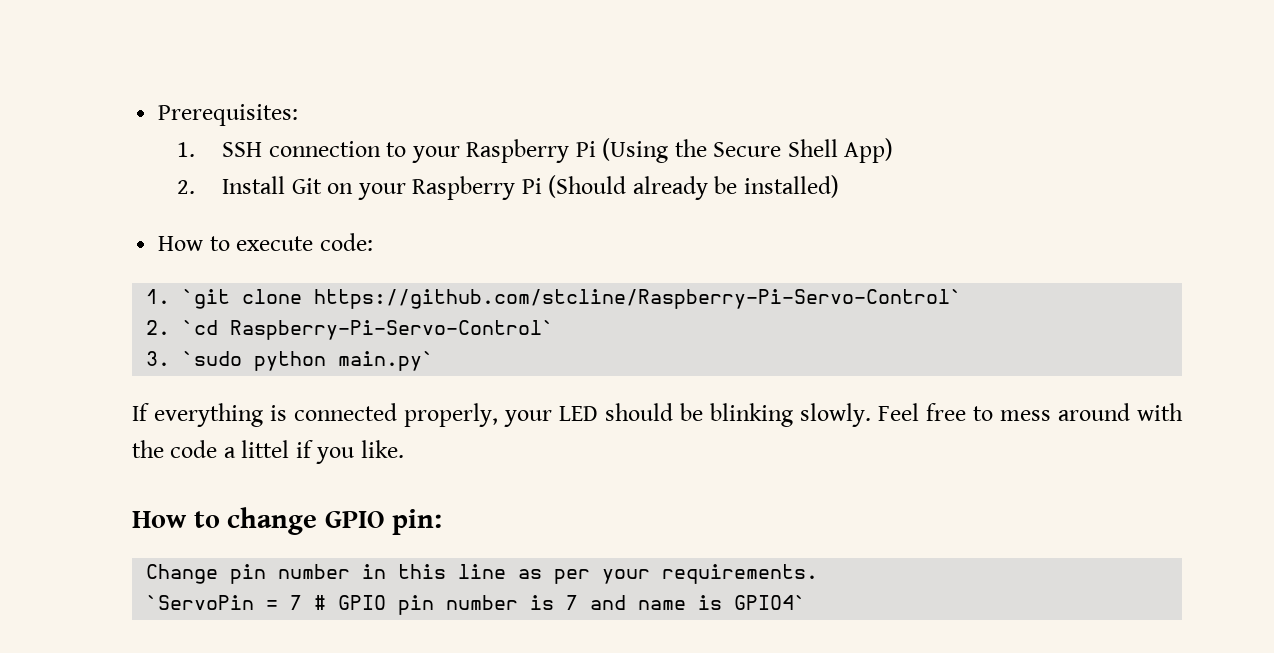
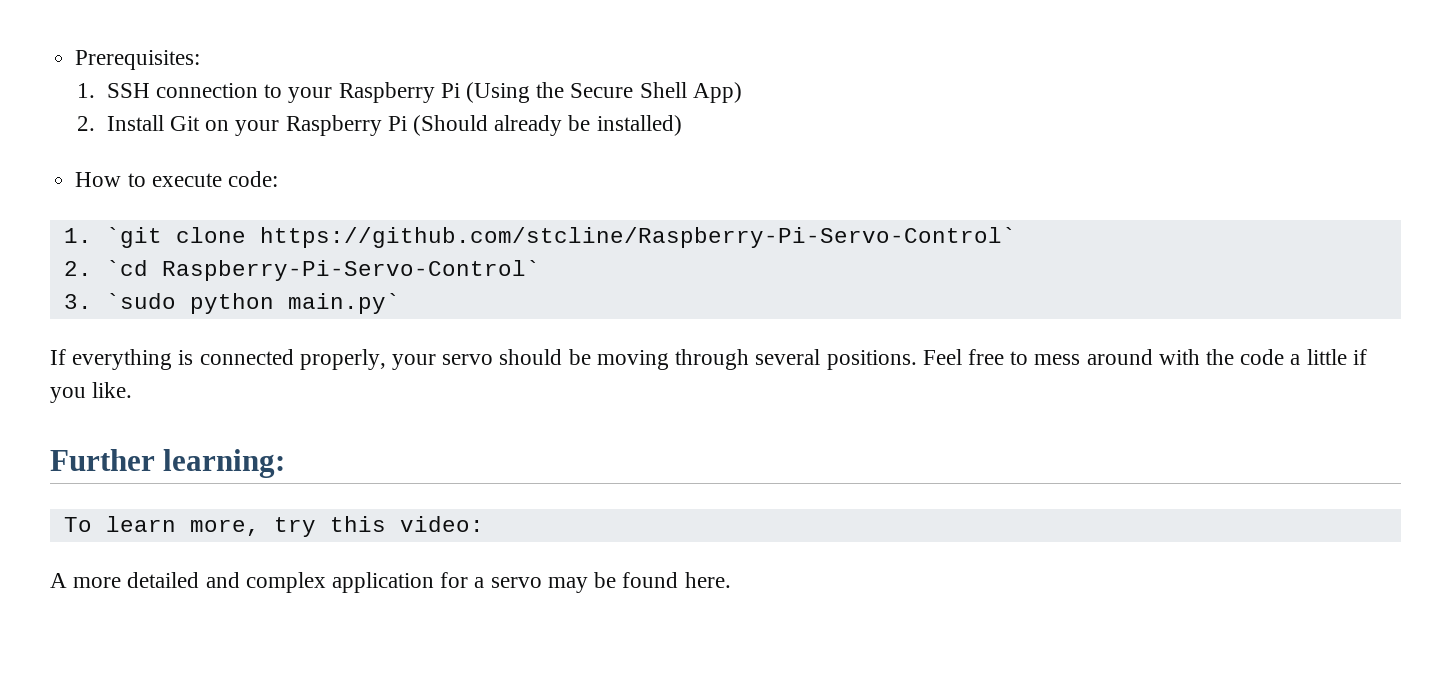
[559,406,598,421] LED -> [442,354,494,365] servo
[710,403,871,427] blinking slowly. -> [596,349,917,370] moving through several positions.
[241,440,290,458] littel -> [1306,349,1347,365] little
[132,507,443,535] [146,564,819,584] [146,595,807,615] How to change GPIO pin: // Change pin number in this line as per your requirements. // `ServoPin = 7 # GPIO pin number is 7 and name is GPIO4` -> [50,449,286,478] [63,516,484,537] [50,572,731,593] Further learning: // To learn more, try this video: // A more detailed and complex application for a servo may be found here.

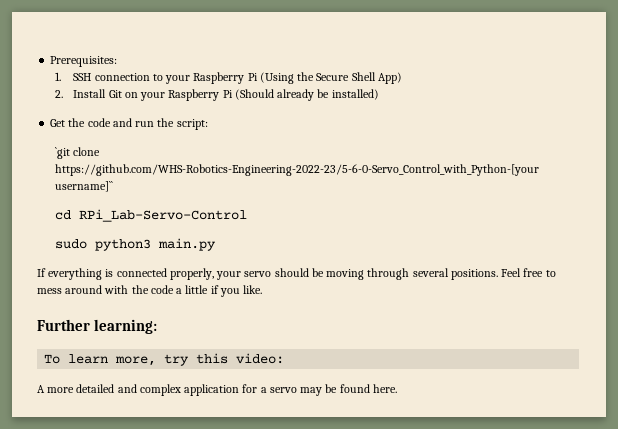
[75,171,278,187] [63,227,1016,248] [63,260,540,281] [63,293,400,314] How to execute code: // 1. `git clone https://github.com/stcline/Raspberry-Pi-Servo-Control` // 2. `cd Raspberry-Pi-Servo-Control` // 3. `sudo python main.py` -> [50,118,208,130] [55,147,101,159] [55,164,540,176] [55,181,114,192] [55,209,248,222] [55,238,217,251] Get the code and run the script: // `git clone https://github.com/WHS-Robotics-Engineering-2022-23/5-6-0-Servo_Control_with_Python-[your username]`` // cd RPi_Lab-Servo-Control // sudo python3 main.py

